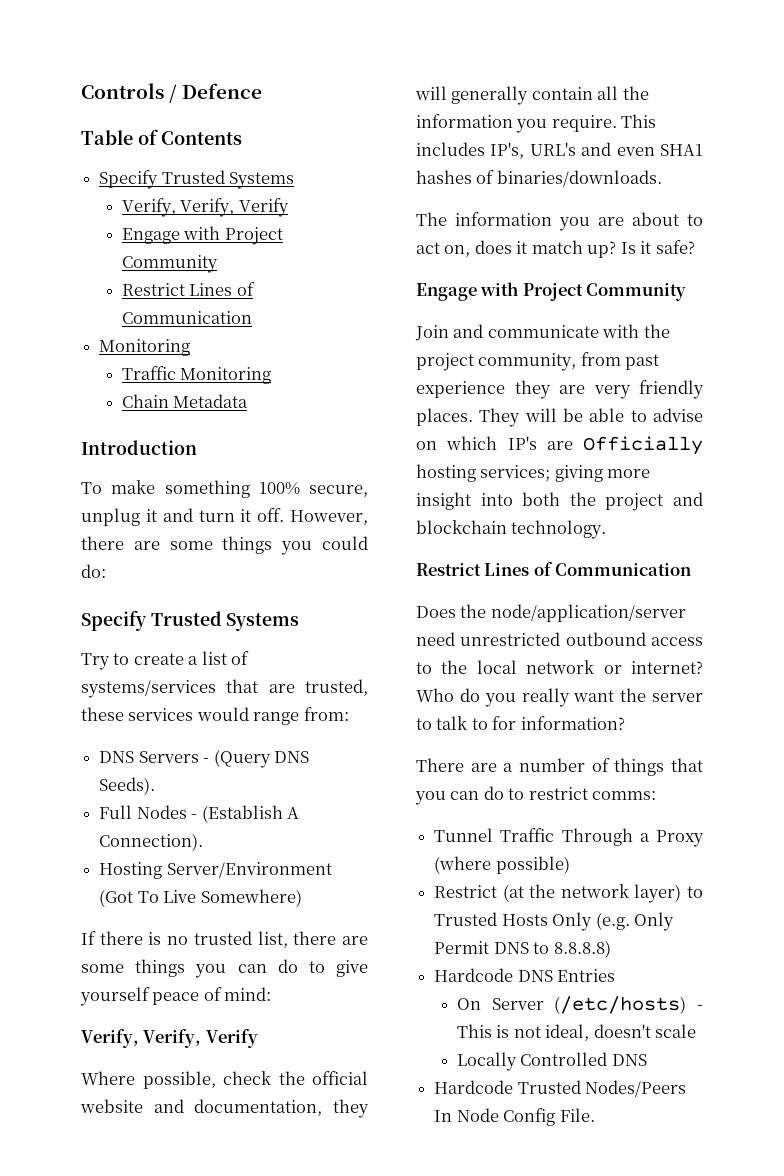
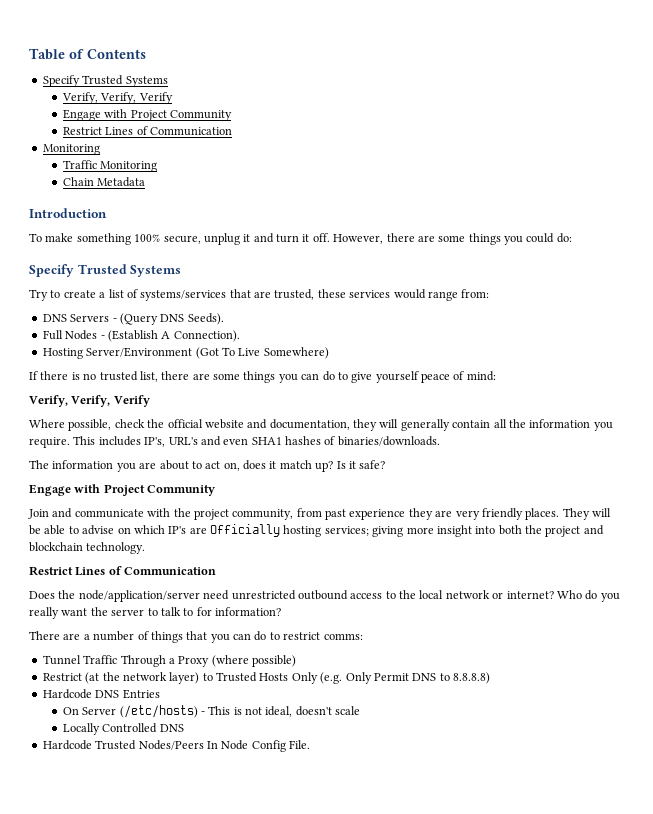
[81,83,263,103] Controls / Defence // -> (29, 54) none

